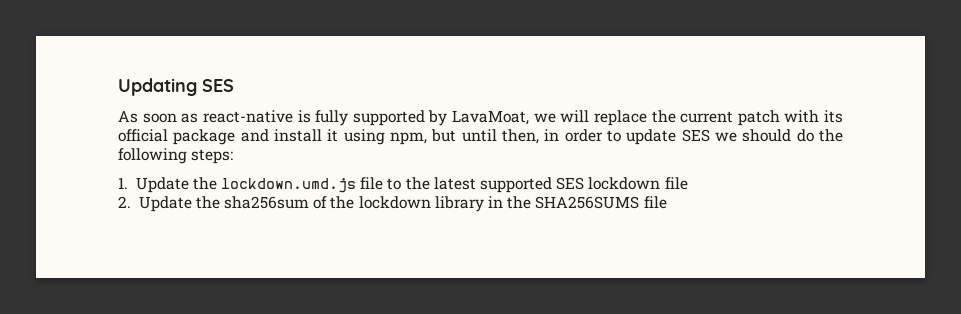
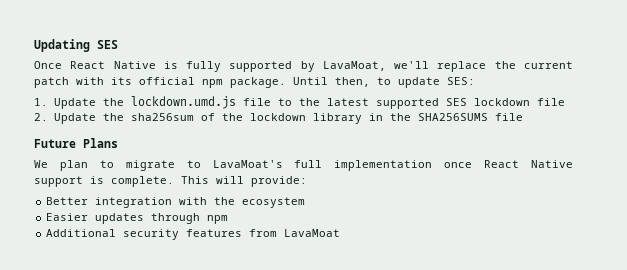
[118,110,293,123] As soon as react-native -> [34,61,156,69] Once React Native
[533,110,590,123] we will -> [394,61,430,69] we'll
[173,129,844,145] [118,148,234,164] package and install it using npm, but until then, in order to update SES we should do the following steps: -> [202,77,475,88] npm package. Until then, to update SES:
(667, 202) none -> [34,138,118,148] [34,160,573,171] [34,176,307,187] [46,197,306,208] [46,213,229,224] [46,229,341,240] // Future Plans // We plan to migrate to LavaMoat's full implementation once React Native support is complete. This will provide: // Better integration with the ecosystem // Easier updates through npm // Additional security features from LavaMoat

